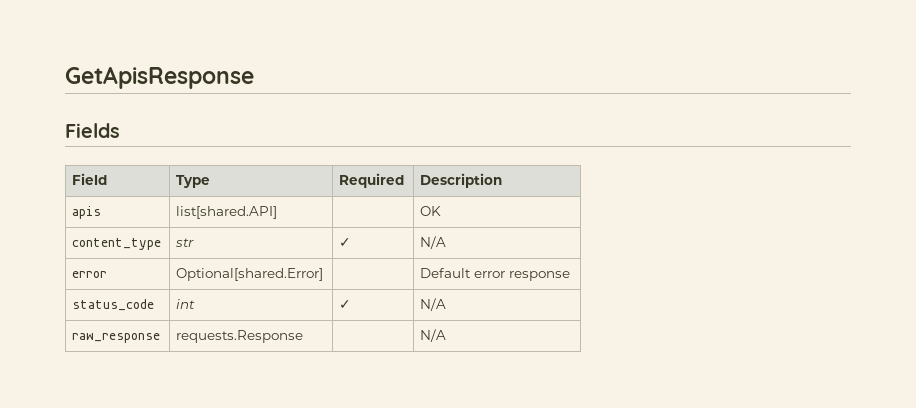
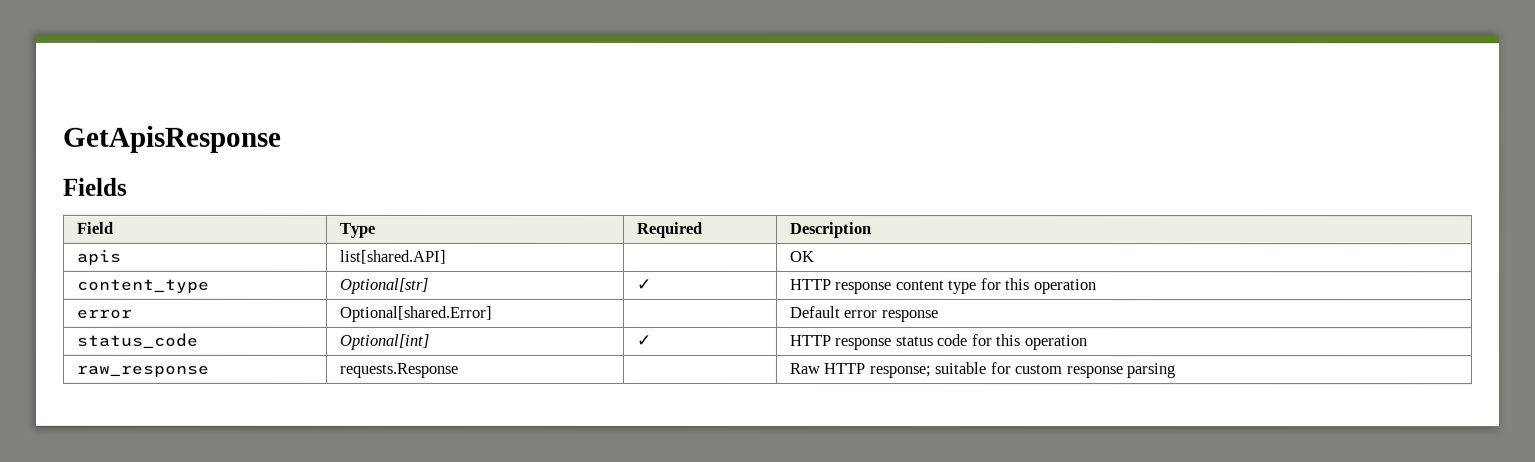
[175,238,195,247] [339,238,352,247] [420,236,447,249] str | ✓ | N/A -> [338,277,428,294] [635,278,651,290] [788,278,1096,295] Optional[str] | ✓ | HTTP response content type for this operation
[176,299,196,309] [339,300,352,309] [420,298,447,311] [72,333,161,343] [176,330,304,343] [420,329,447,342] int | ✓ | N/A // raw_response | requests.Response | | N/A -> [338,333,429,350] [635,334,651,346] [788,334,1087,351] [75,365,209,378] [338,362,458,378] [788,362,1176,379] Optional[int] | ✓ | HTTP response status code for this operation // raw_response | requests.Response | | Raw HTTP response; suitable for custom response parsing

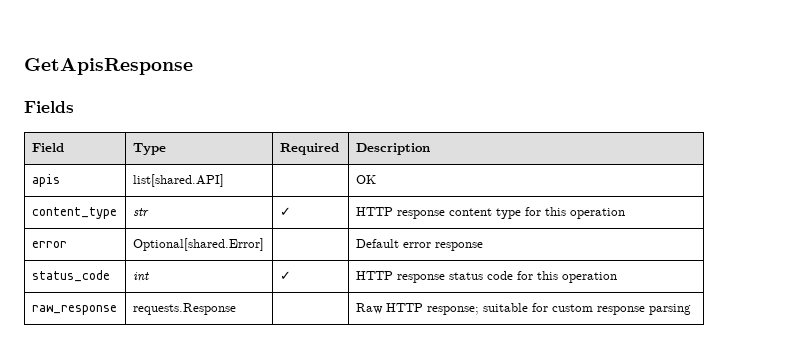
[338,277,428,294] Optional[str] -> [132,208,149,217] str
[338,333,429,350] Optional[int] -> [132,272,149,281] int

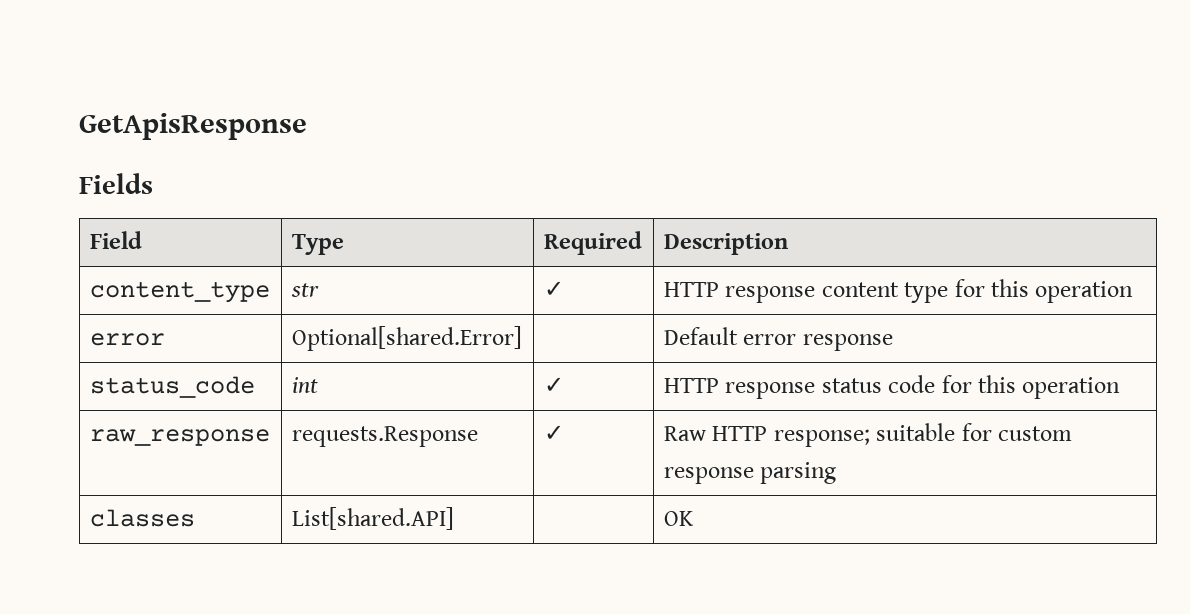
[31,174,60,187] [132,174,224,187] [355,175,376,184] // apis | list[shared.API] | | OK -> (788, 244) none
(236, 309) none -> [543,425,564,441] ✓
(691, 309) none -> [89,509,195,527] [291,507,454,530] [663,511,694,526] // classes | List[shared.API] | | OK

